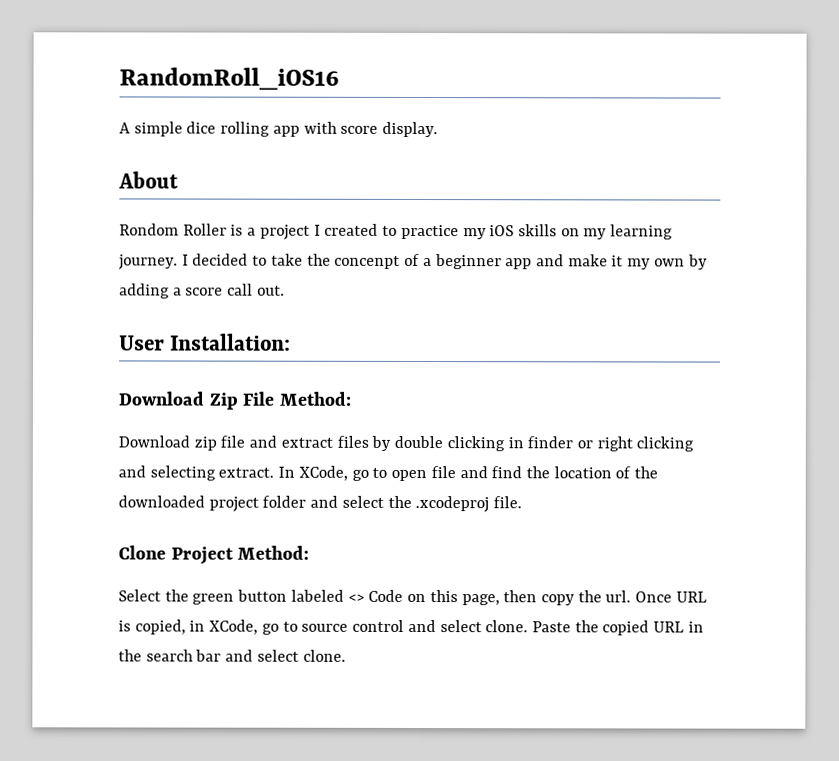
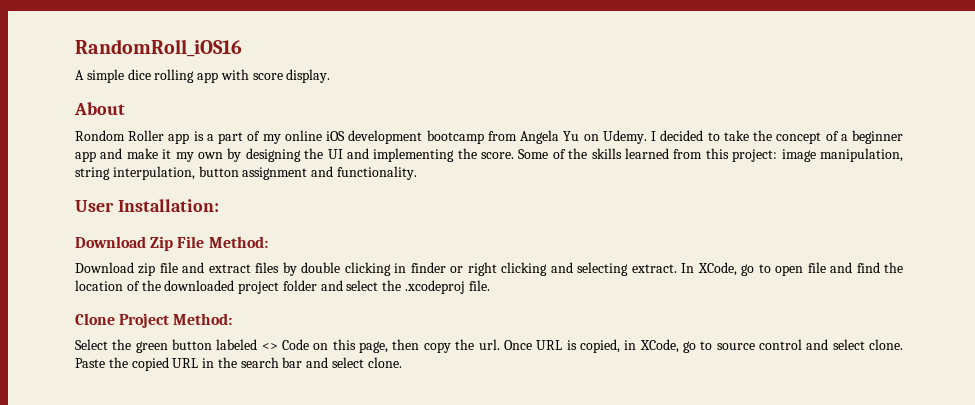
(227, 229) none -> [168,133,190,144] app
[259,223,674,240] [118,254,178,270] project I created to practice my iOS skills on my learning journey. -> [218,130,647,144] part of my online iOS development bootcamp from Angela Yu on Udemy.
[334,255,401,269] concenpt -> [776,132,822,144] concept
[119,283,285,299] adding a score call out. -> [245,148,904,162] [75,166,417,180] designing the UI and implementing the score. Some of the skills learned from this project: image manipulation, string interpulation, button assignment and functionality.

